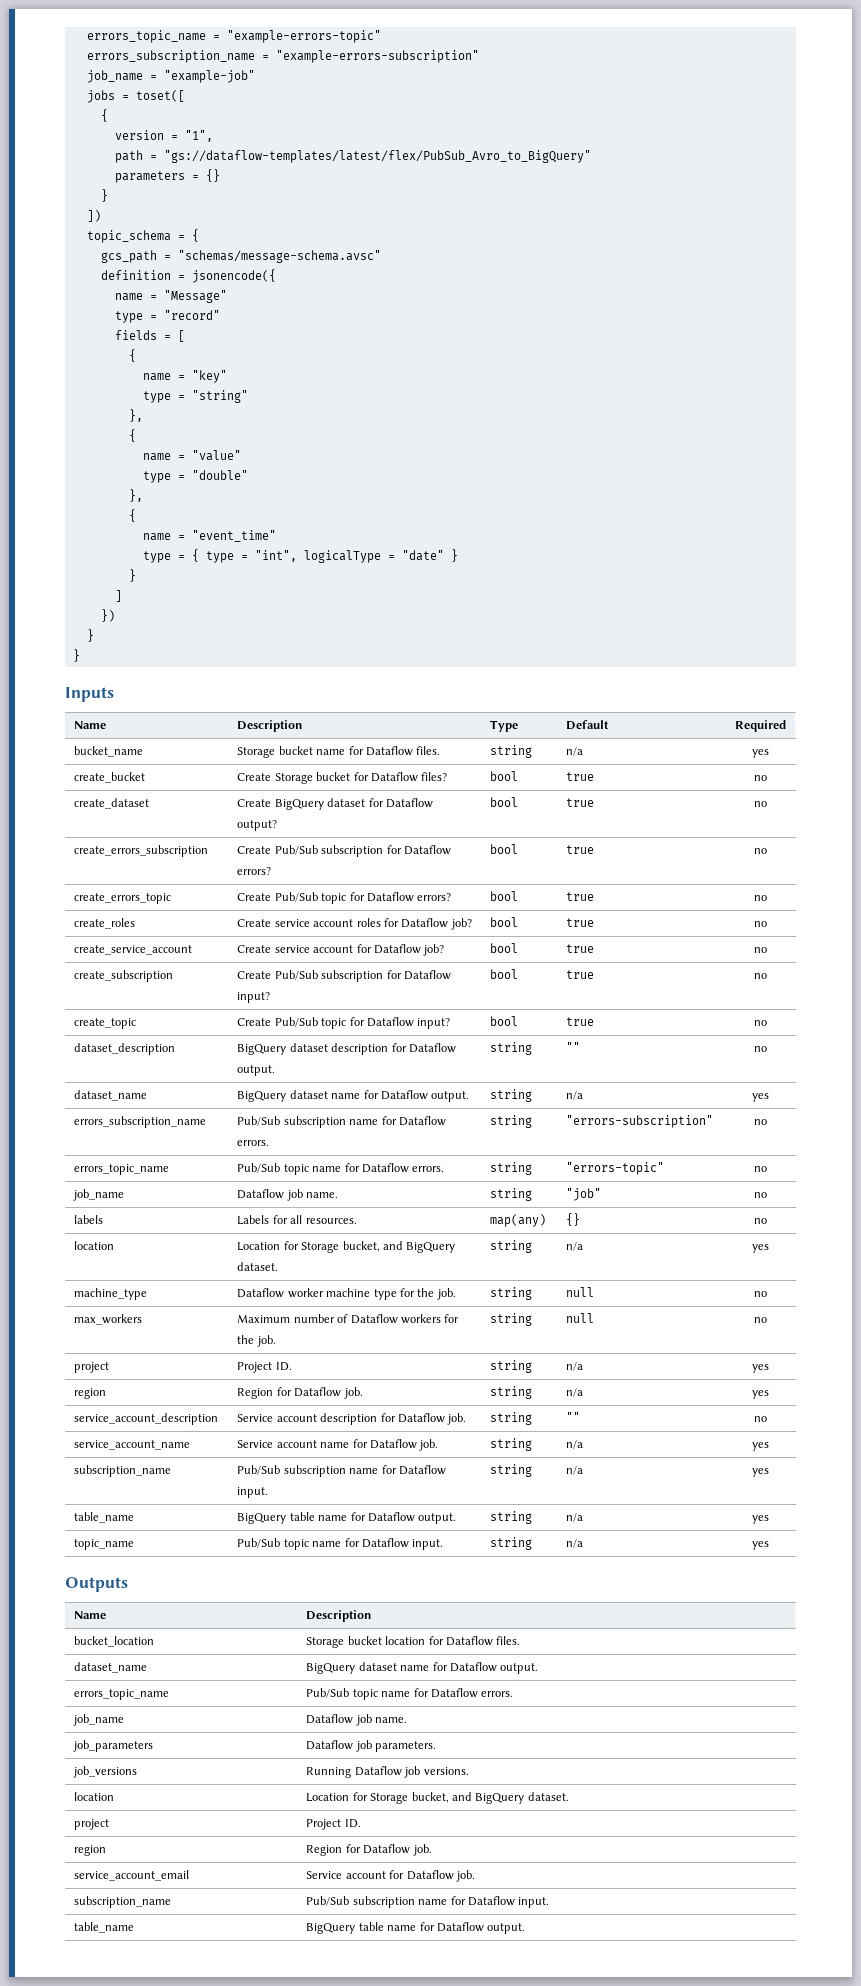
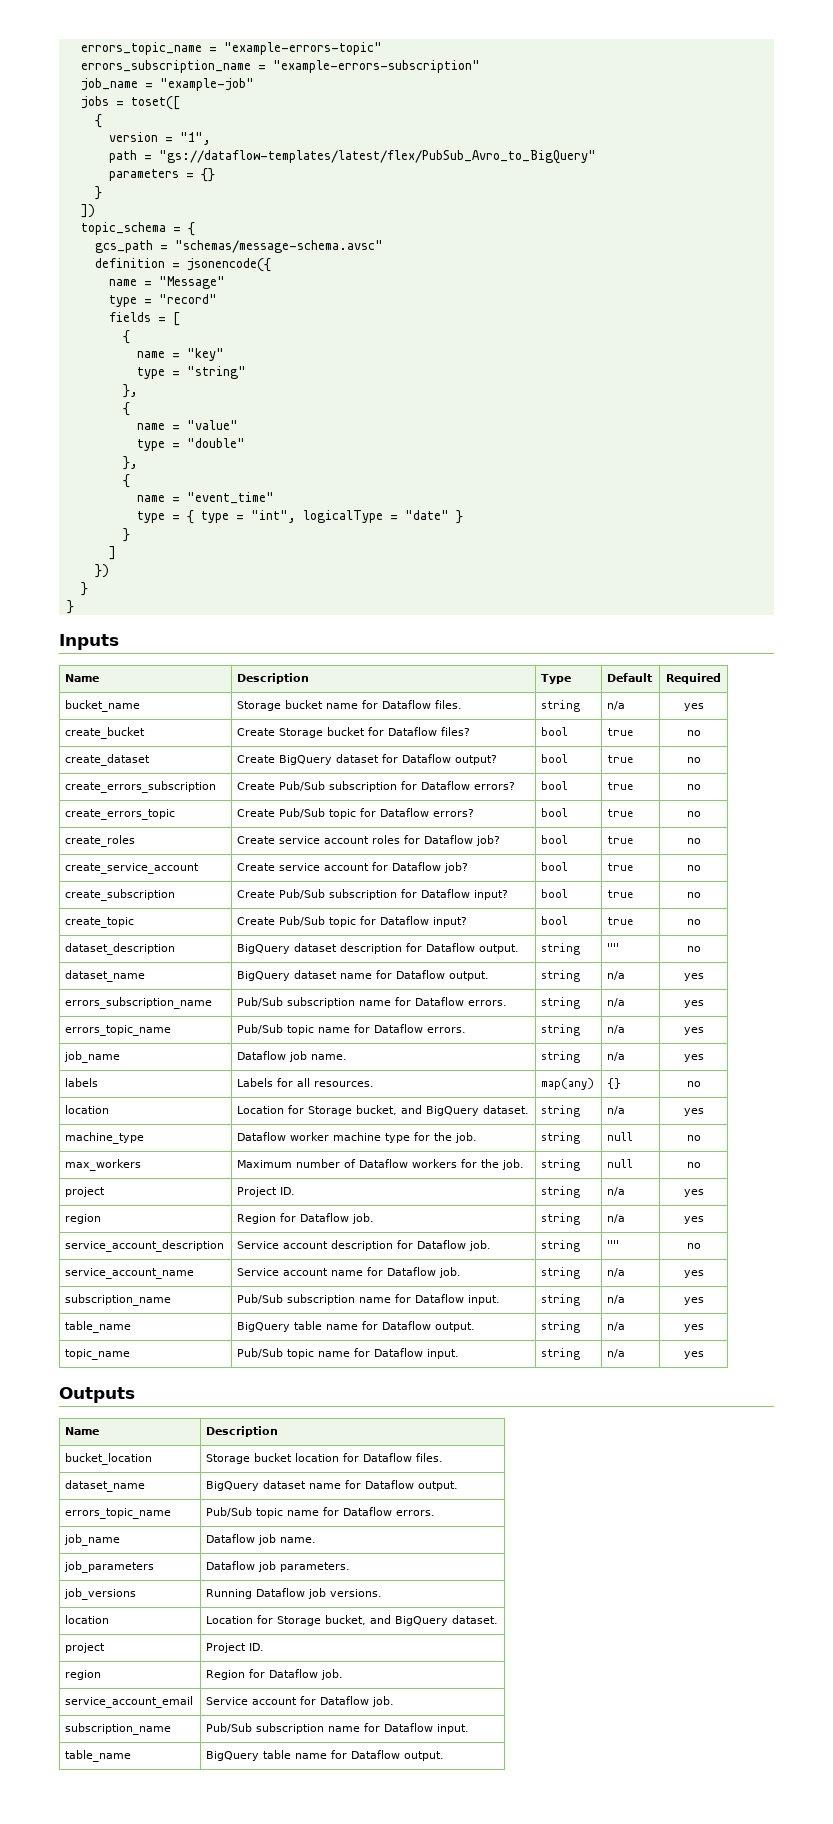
[566,1115,714,1128] [753,1119,767,1125] "errors-subscription" | no -> [607,998,626,1007] [683,1000,704,1008] n/a | yes
[566,1162,665,1175] [753,1166,767,1172] "errors-topic" | no -> [607,1025,626,1034] [683,1027,704,1035] n/a | yes
[566,1188,602,1201] [753,1192,767,1198] "job" | no -> [607,1052,626,1061] [683,1054,704,1062] n/a | yes

